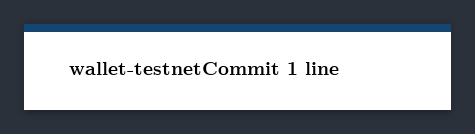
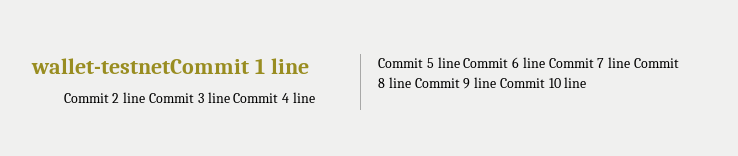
(339, 68) none -> [63,92,315,103] [378,57,680,68] [378,77,587,89] // Commit 2 line Commit 3 line Commit 4 line Commit 5 line Commit 6 line Commit 7 line Commit 8 line Commit 9 line Commit 10 line

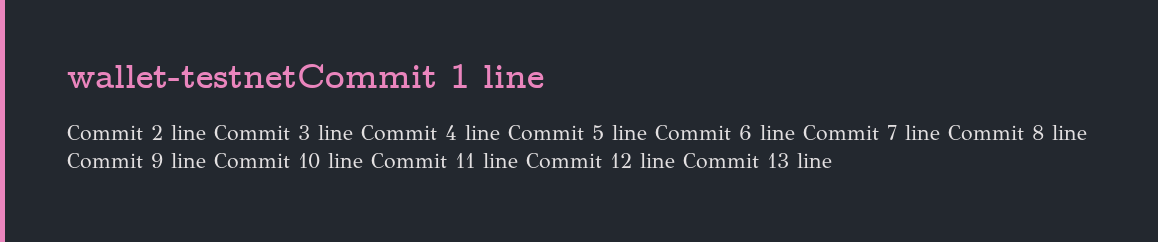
(587, 82) none -> [371,153,832,169] Commit 11 line Commit 12 line Commit 13 line

